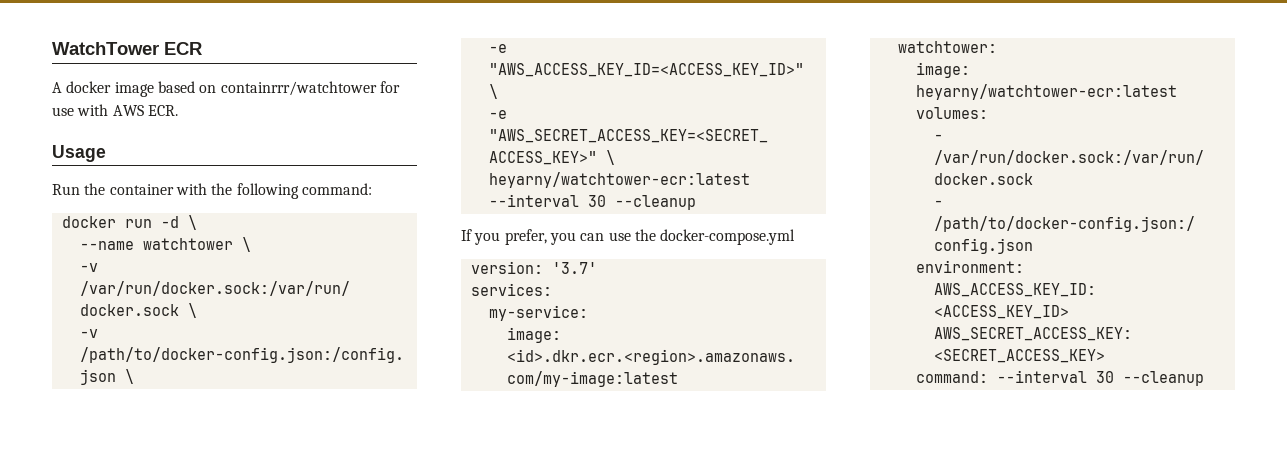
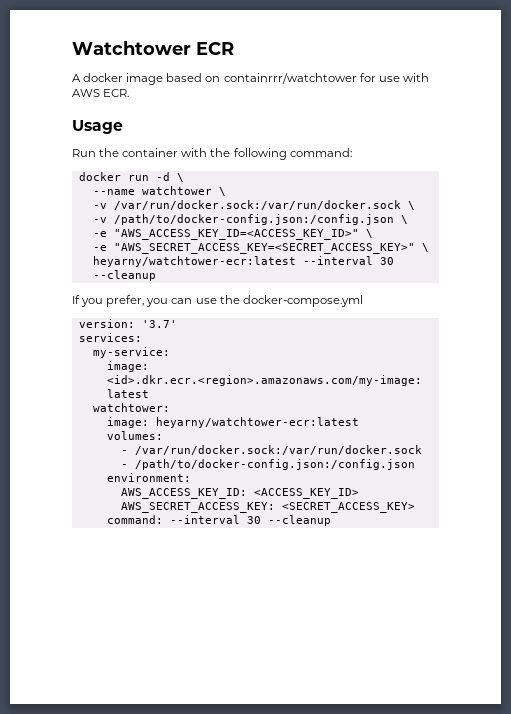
[52,42,159,55] WatchTower -> [72,41,191,55] Watchtower

